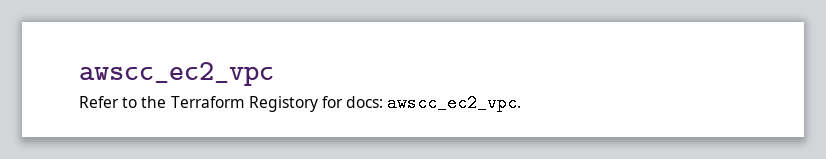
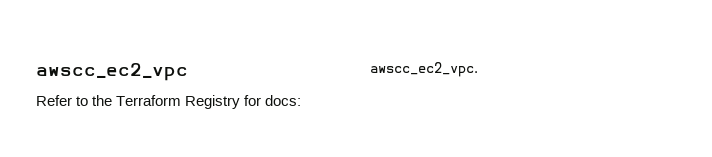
[248,96,318,112] Registory -> [185,95,241,109] Registry

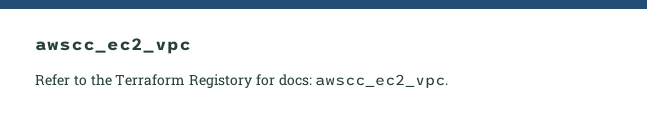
[185,95,241,109] Registry -> [189,74,253,88] Registory

